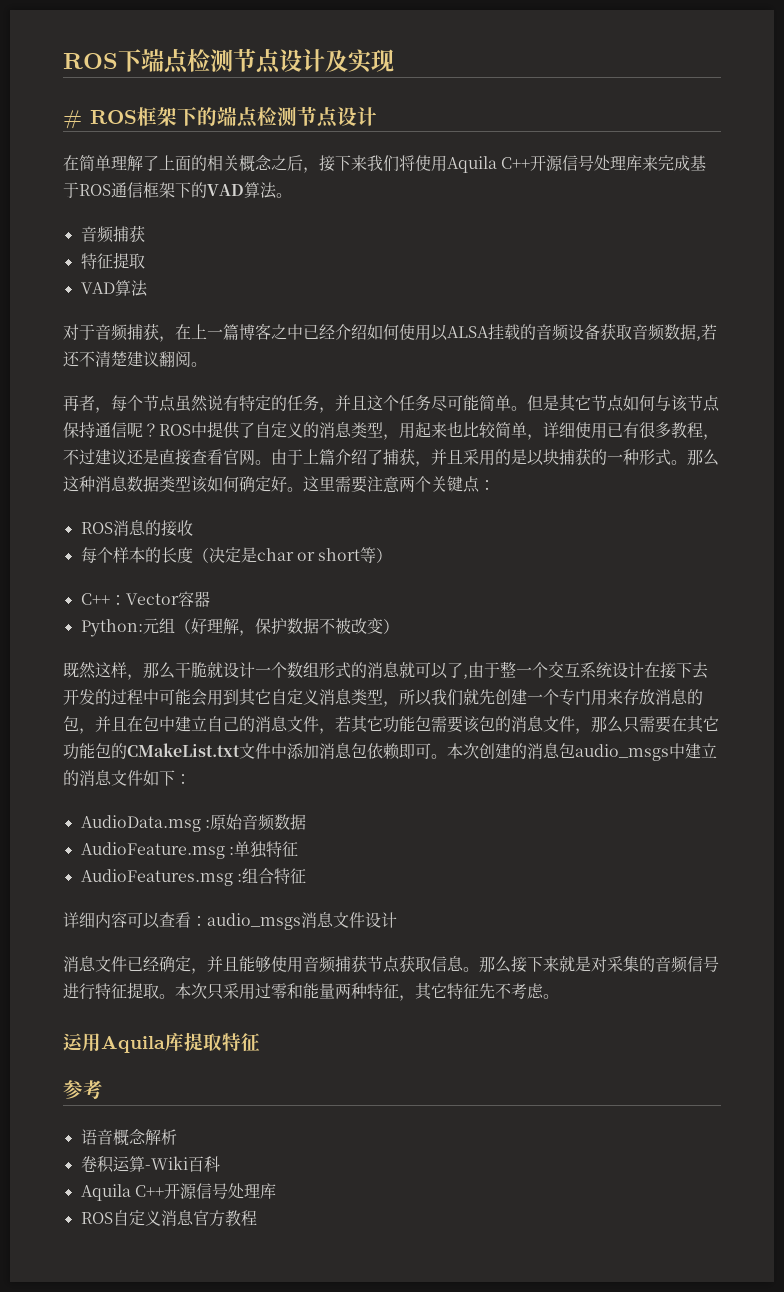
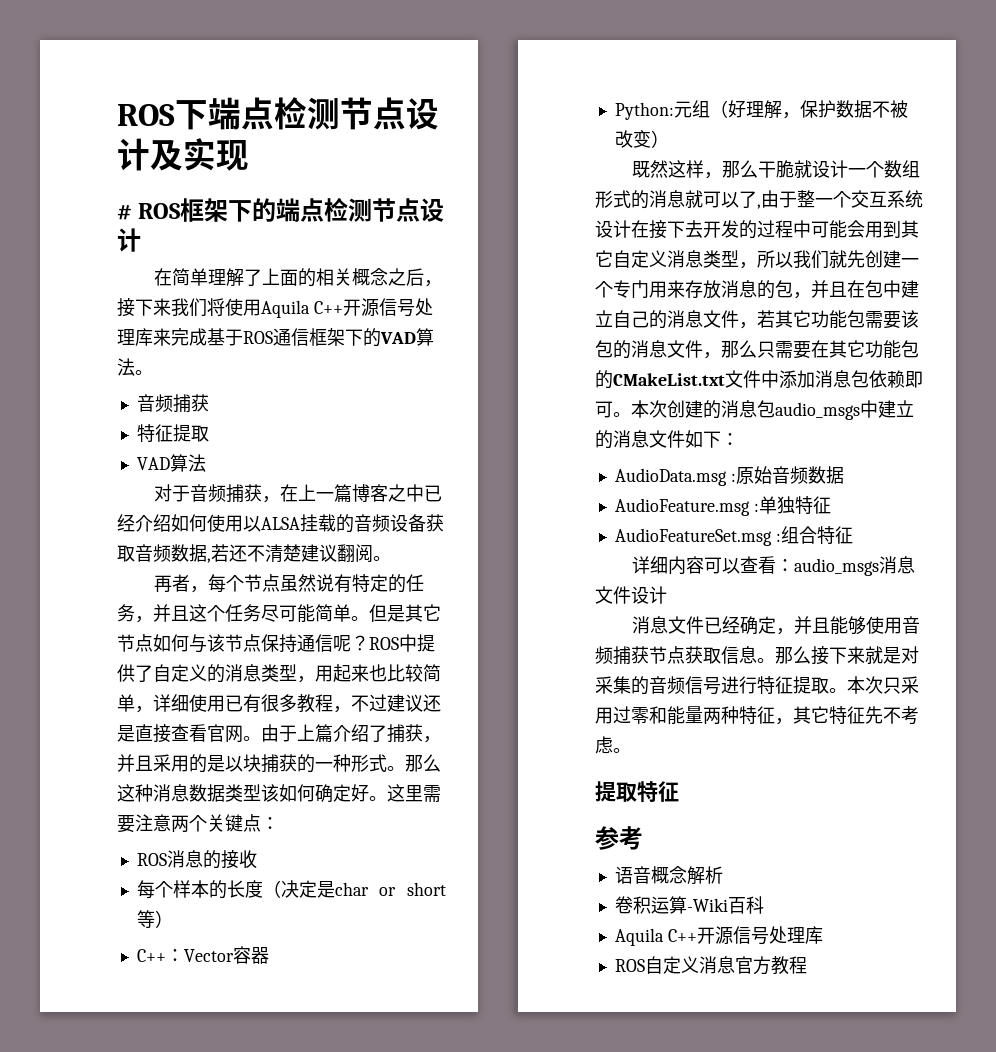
[80,869,233,886] AudioFeatures.msg -> [614,528,772,546] AudioFeatureSet.msg
[63,1032,184,1053] 运用Aquila库 -> (631, 750) none

